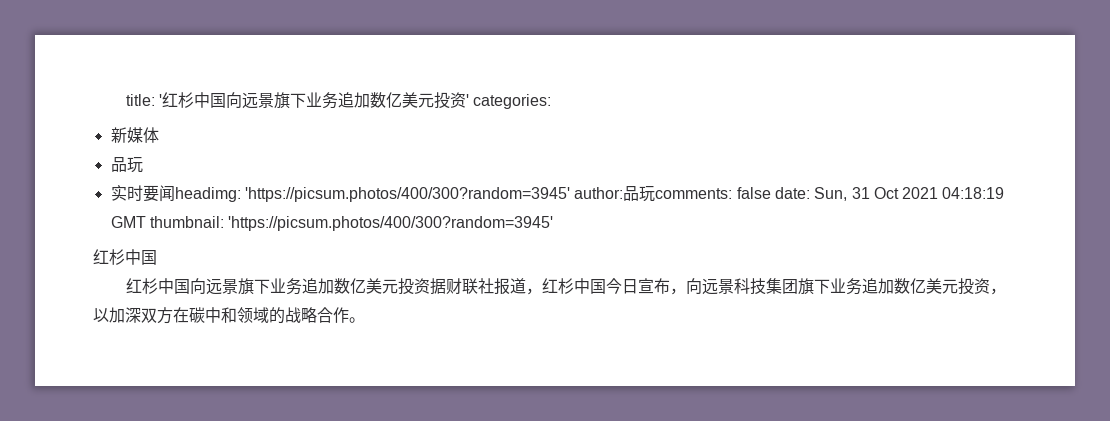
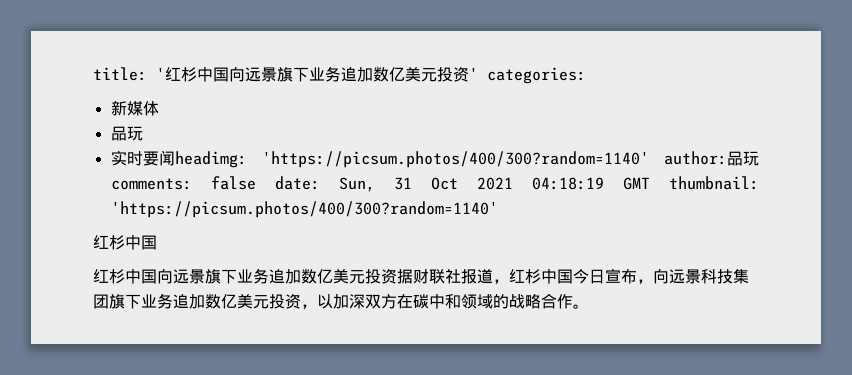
[244,187,570,202] 'https://picsum.photos/400/300?random=3945' -> [261,151,649,168] 'https://picsum.photos/400/300?random=1140'
[228,216,554,231] 'https://picsum.photos/400/300?random=3945' -> [110,201,498,218] 'https://picsum.photos/400/300?random=1140'

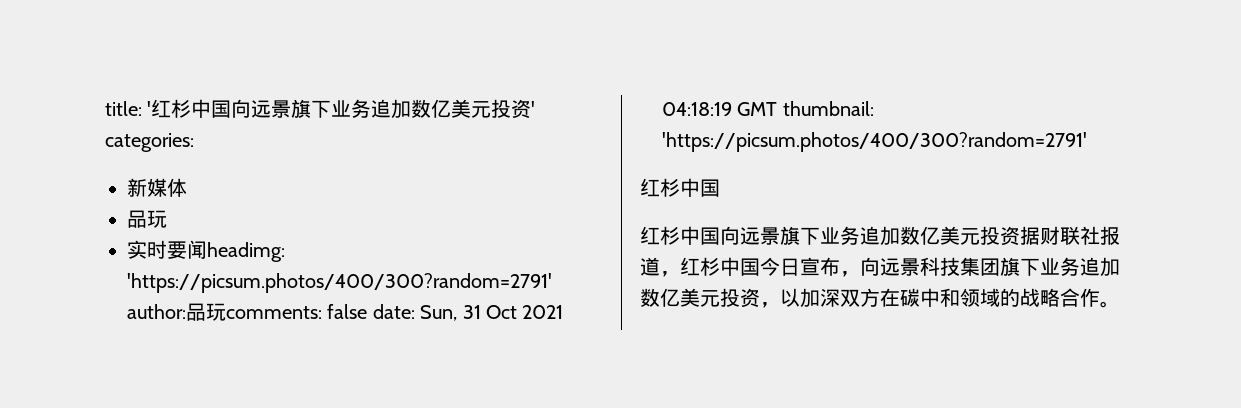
[261,151,649,168] 'https://picsum.photos/400/300?random=1140' -> [127,273,552,293] 'https://picsum.photos/400/300?random=2791'
[110,201,498,218] 'https://picsum.photos/400/300?random=1140' -> [662,132,1087,152] 'https://picsum.photos/400/300?random=2791'

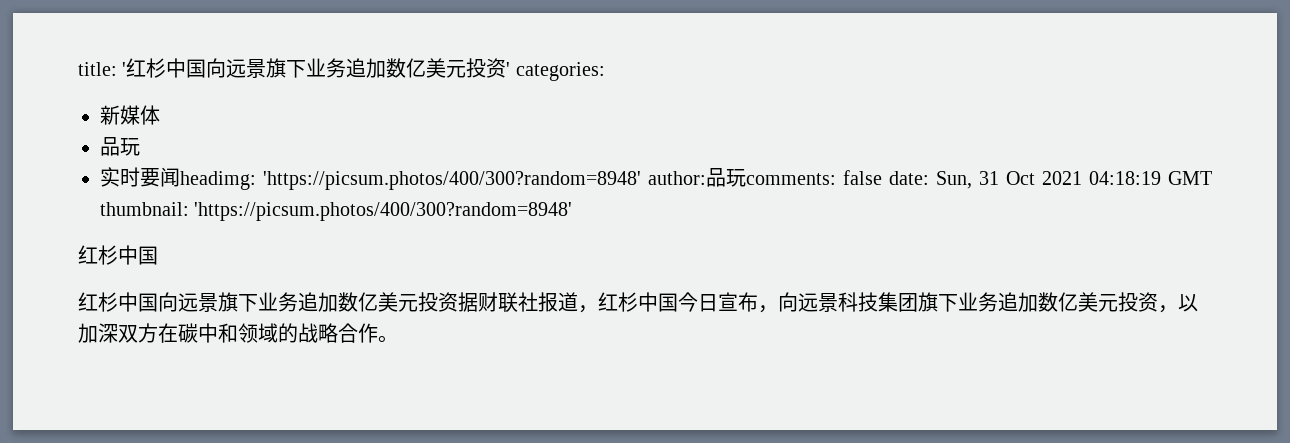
[127,273,552,293] 'https://picsum.photos/400/300?random=2791' -> [263,171,641,190] 'https://picsum.photos/400/300?random=8948'
[662,132,1087,152] 'https://picsum.photos/400/300?random=2791' -> [194,202,573,221] 'https://picsum.photos/400/300?random=8948'

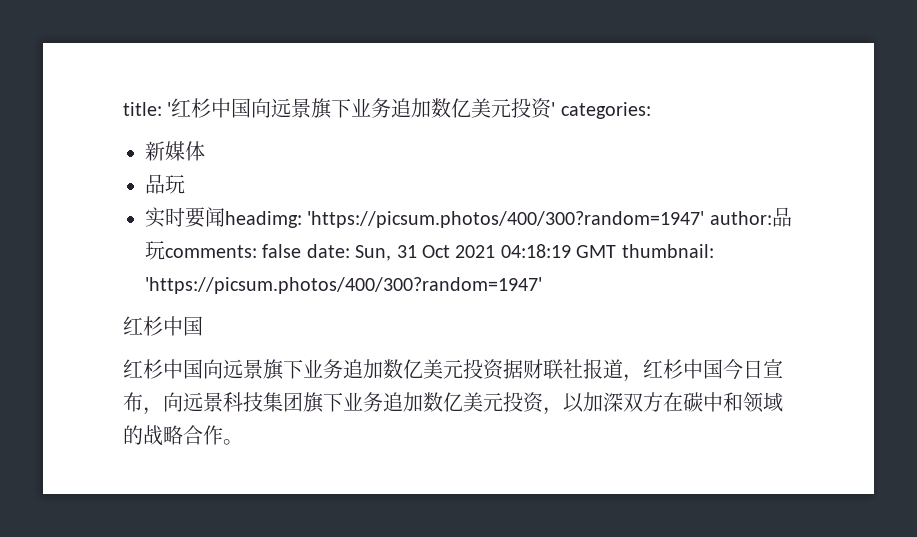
[263,171,641,190] 'https://picsum.photos/400/300?random=8948' -> [307,211,705,228] 'https://picsum.photos/400/300?random=1947'
[194,202,573,221] 'https://picsum.photos/400/300?random=8948' -> [145,277,542,294] 'https://picsum.photos/400/300?random=1947'

